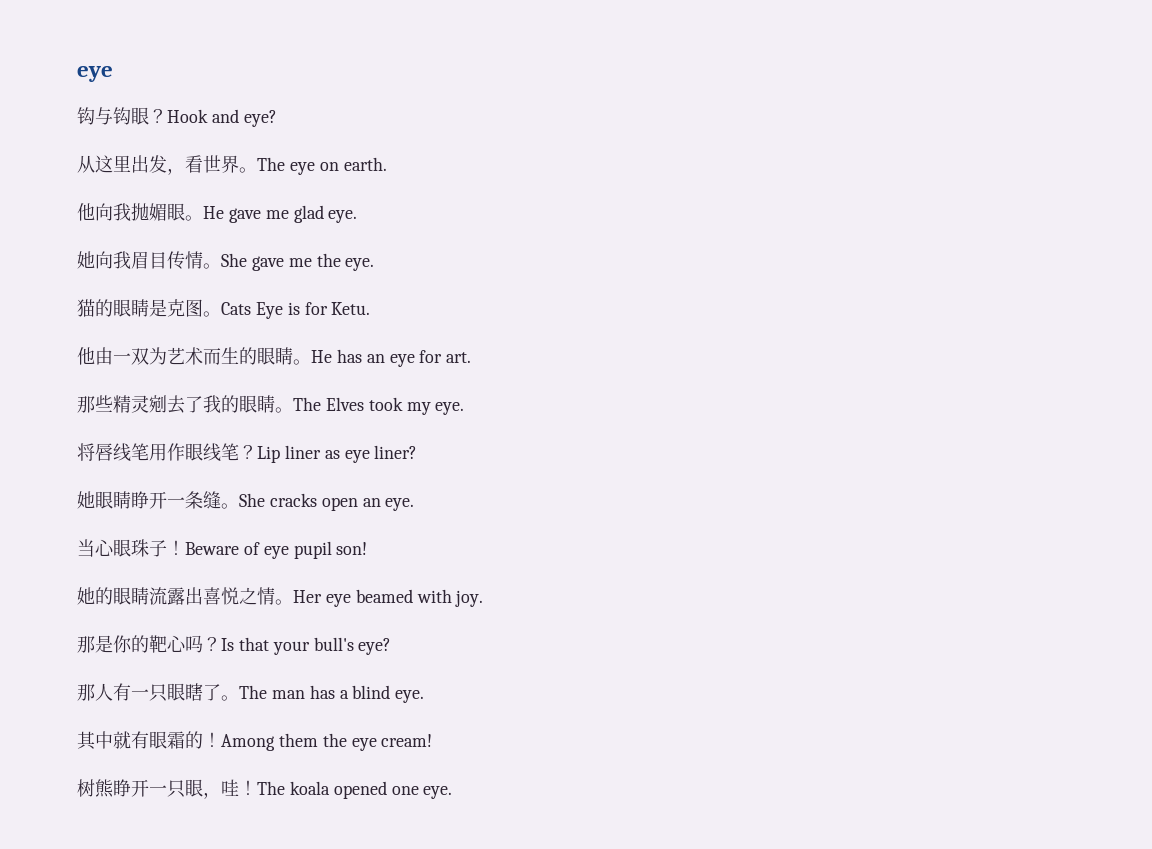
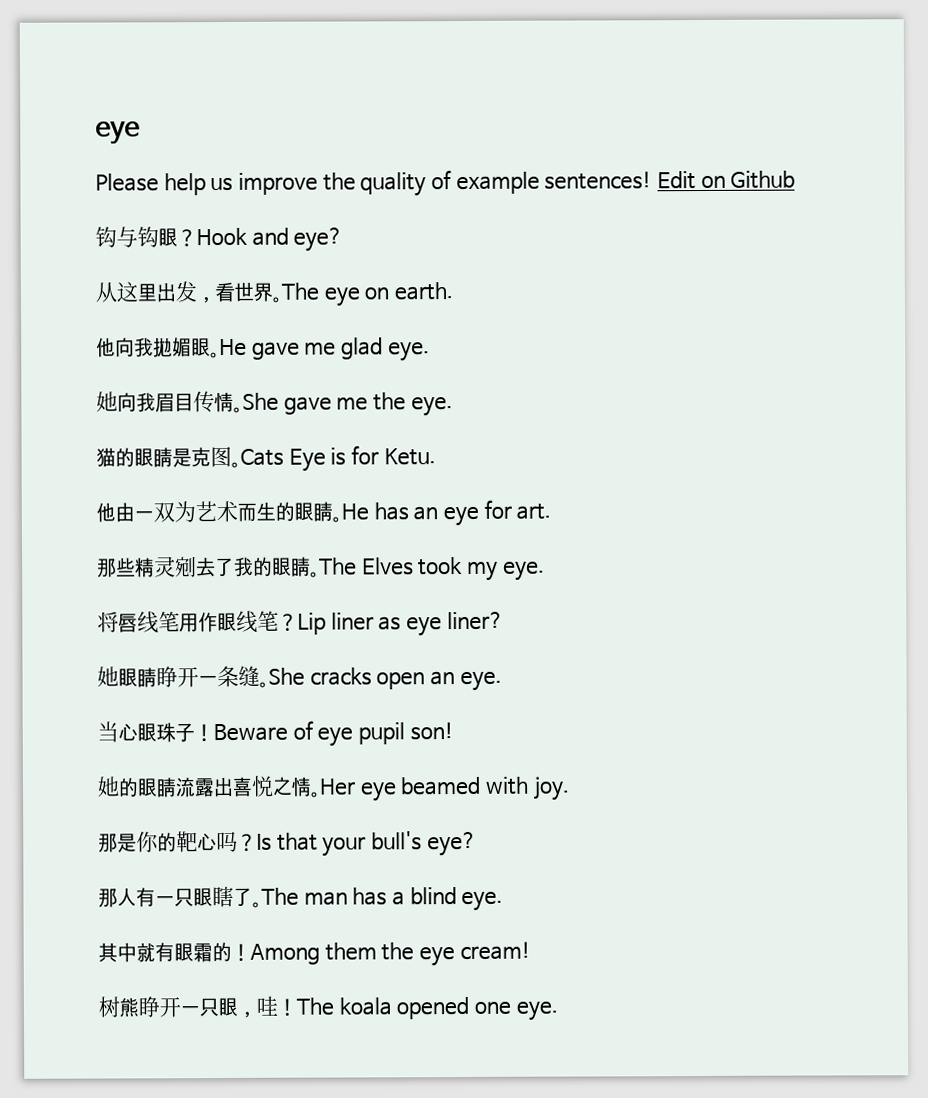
[77,66,113,82] eye -> [95,121,140,145] [95,170,796,197] eye // Please help us improve the quality of example sentences! Edit on Github

